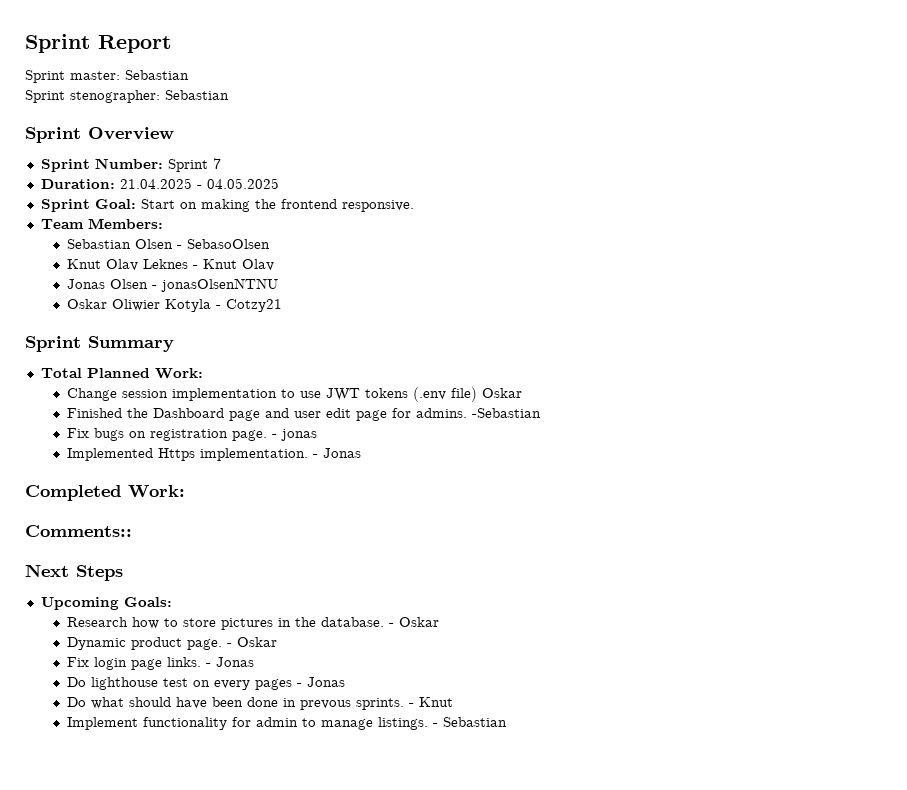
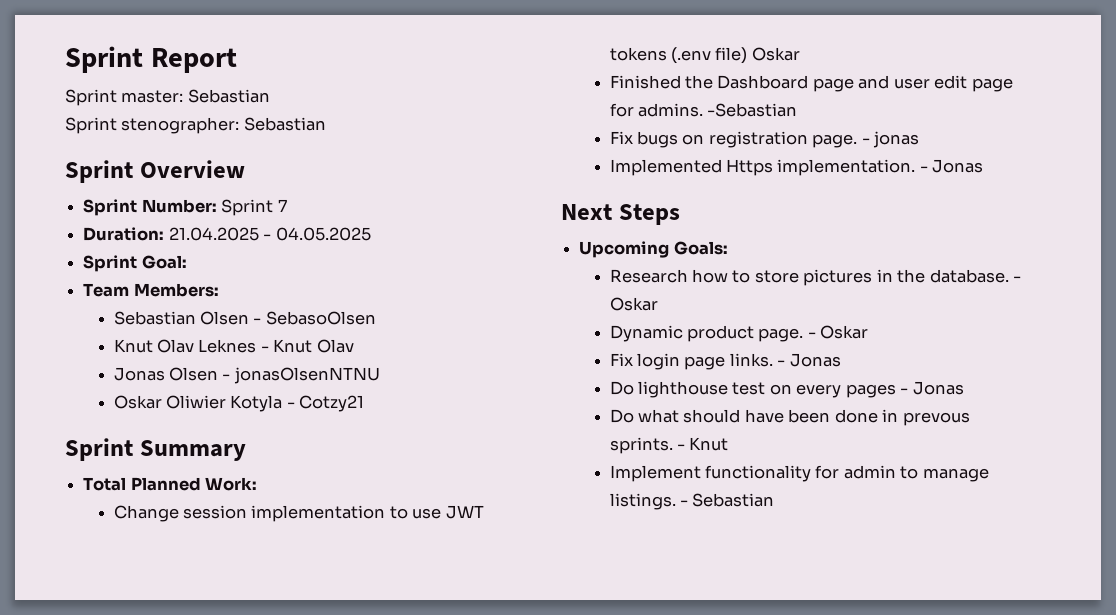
[140,199,414,212] Start on making the frontend responsive. -> (187, 262) none
[25,485,185,501] [25,525,132,537] // Completed Work: // Comments:: -> (984, 166) none

